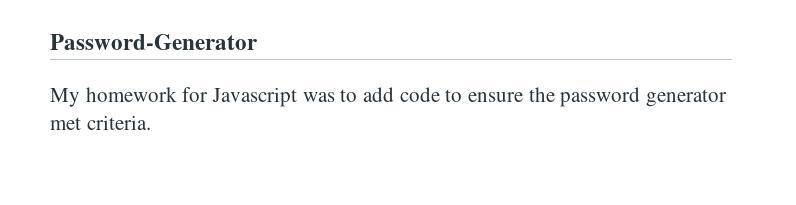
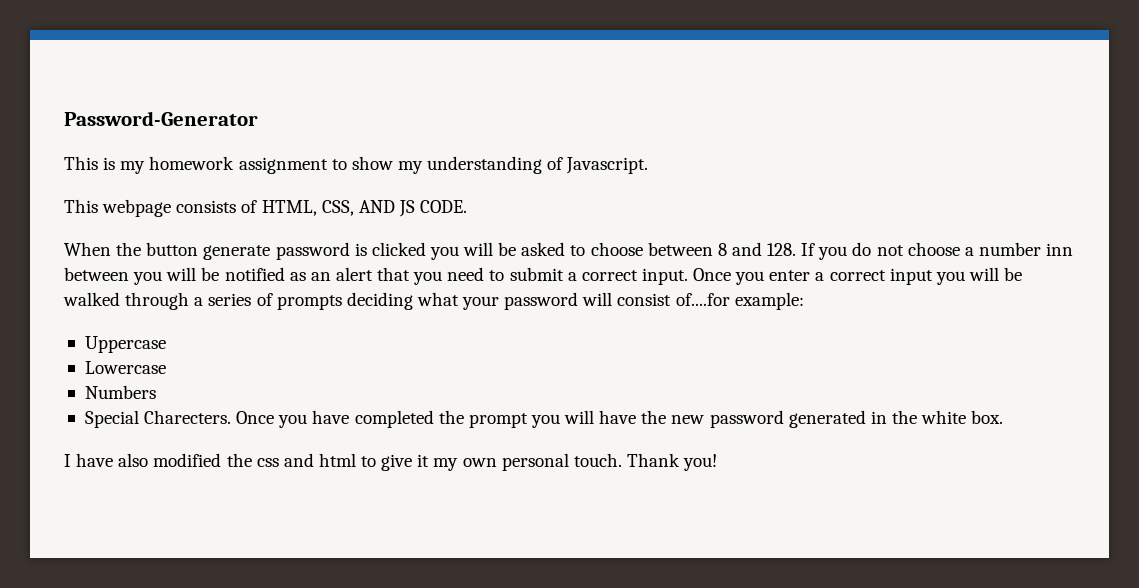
[50,87,728,107] [50,115,151,130] My homework for Javascript was to add code to ensure the password generator met criteria. -> [64,156,649,174] [64,199,468,217] [64,242,1074,260] [64,267,1023,285] [63,292,804,310] [84,336,166,353] [84,361,166,374] [84,385,156,399] [84,410,1004,428] [64,453,718,471] This is my homework assignment to show my understanding of Javascript. // This webpage consists of HTML, CSS, AND JS CODE. // When the button generate password is clicked you will be asked to choose between 8 and 128. If you do not choose a number inn between you will be notified as an alert that you need to submit a correct input. Once you enter a correct input you will be walked through a series of prompts deciding what your password will consist of....for example: // Uppercase // Lowercase // Numbers // Special Charecters. Once you have completed the prompt you will have the new password generated in the white box. // I have also modified the css and html to give it my own personal touch. Thank you!

